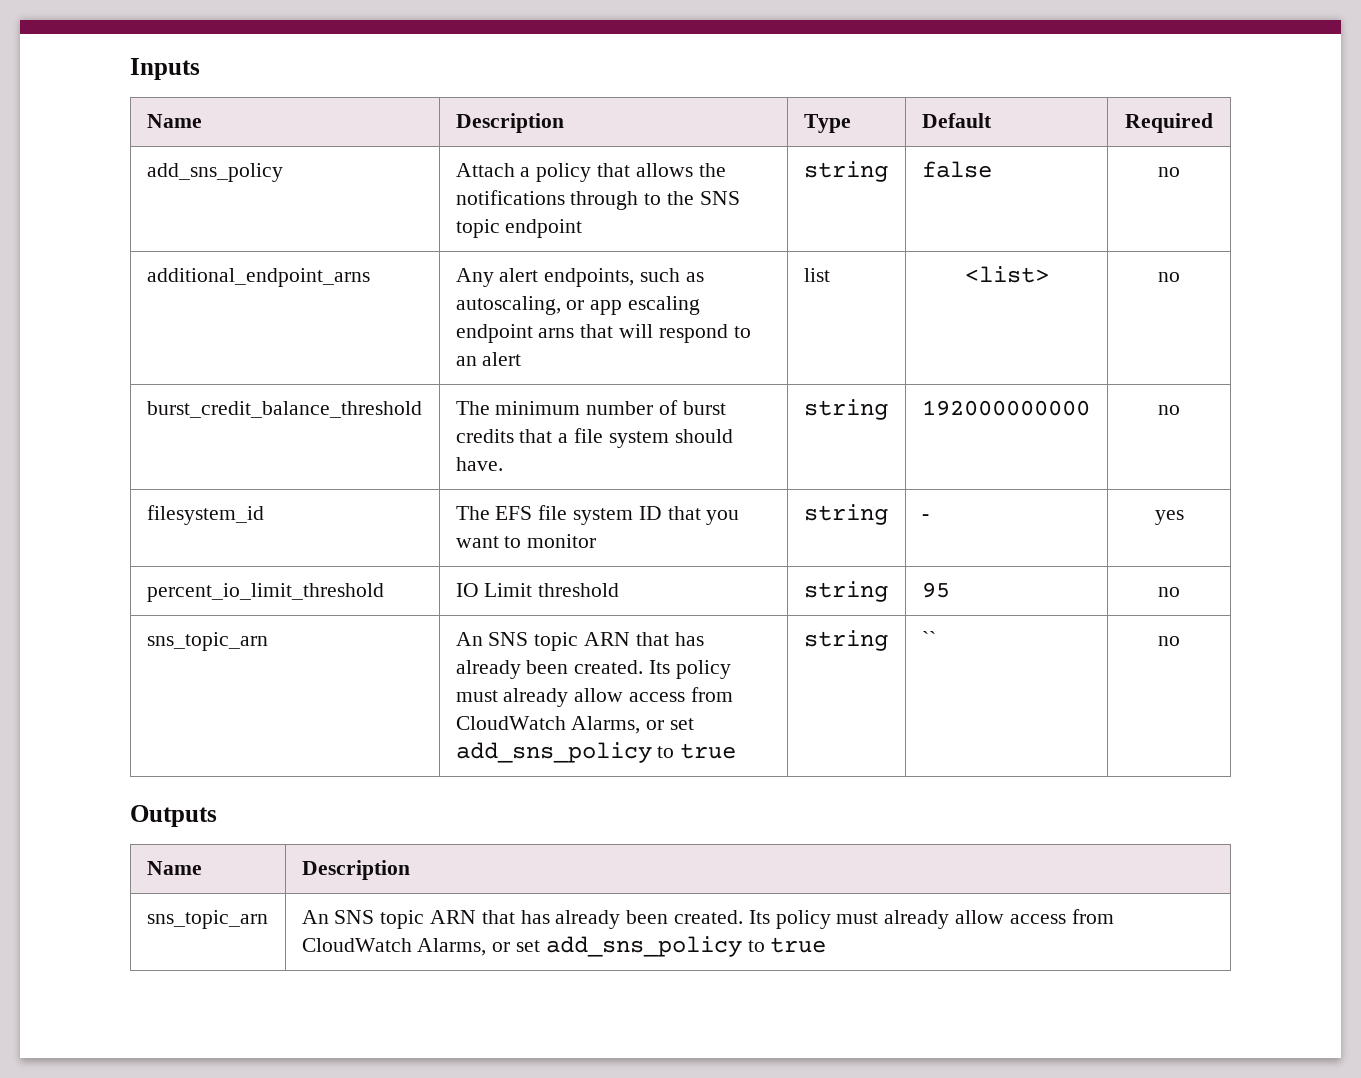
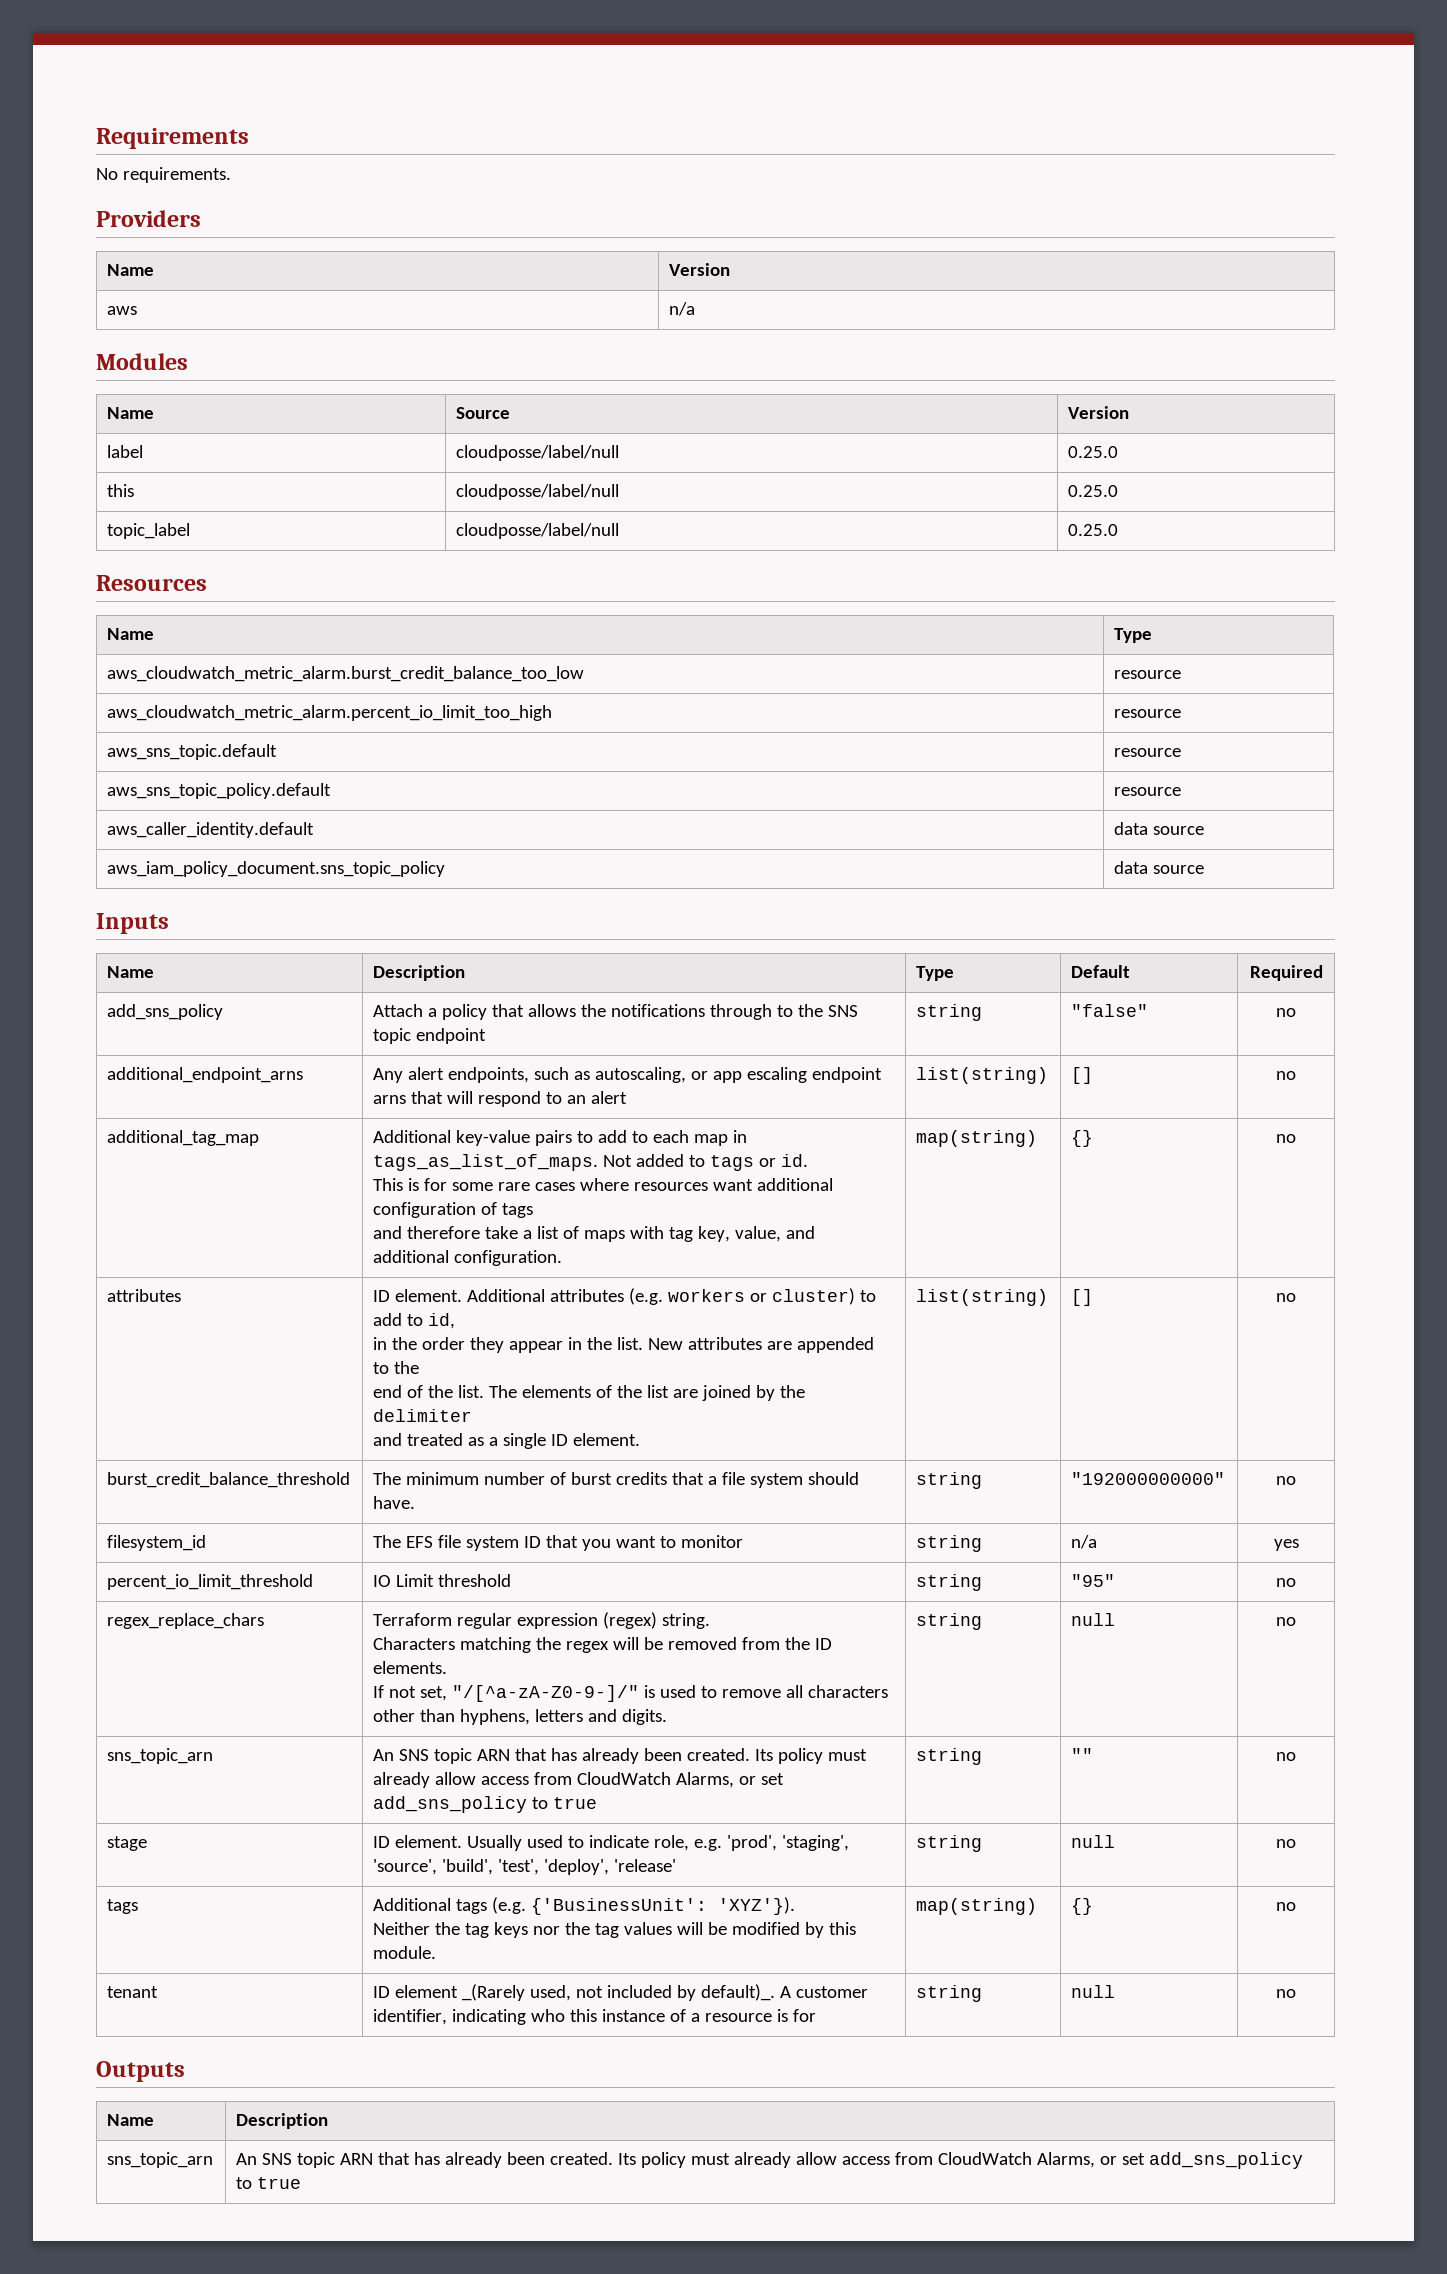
(130, 69) none -> [96,128,249,149] [96,167,231,183] [96,210,201,227] [107,264,155,276] [669,263,731,276] [107,306,138,315] [669,302,696,316] [96,353,188,370] [107,407,155,419] [456,407,511,419] [1068,406,1130,419] [107,445,144,458] [456,445,620,461] [1068,446,1119,458] [107,484,135,497] [456,484,620,500] [1068,485,1119,497] [107,523,191,539] [456,523,620,539] [1068,524,1119,536] [96,575,207,591] [107,628,155,640] [1114,628,1153,643] [107,666,585,682] [1114,670,1182,679] [107,705,553,721] [1114,709,1182,718] [107,744,278,760] [1114,748,1182,757] [107,783,332,799] [1114,787,1182,796] [107,822,315,838] [1114,822,1205,835] [107,861,446,877] [1114,861,1205,874] Requirements // No requirements. // Providers // Name | Version // aws | n/a // Modules // Name | Source | Version // label | cloudposse/label/null | 0.25.0 // this | cloudposse/label/null | 0.25.0 // topic_label | cloudposse/label/null | 0.25.0 // Resources // Name | Type // aws_cloudwatch_metric_alarm.burst_credit_balance_too_low | resource // aws_cloudwatch_metric_alarm.percent_io_limit_too_high | resource // aws_sns_topic.default | resource // aws_sns_topic_policy.default | resource // aws_caller_identity.default | data source // aws_iam_policy_document.sns_topic_policy | data source //
[921,161,992,178] false -> [1071,1004,1149,1017] "false"
[803,268,830,282] [964,266,1049,283] list | <list> -> [916,1067,1049,1084] [1071,1067,1094,1084] [1276,1071,1296,1080] [107,1130,260,1146] [373,1130,748,1146] [373,1154,809,1171] [373,1178,834,1191] [373,1202,534,1218] [373,1226,816,1242] [373,1250,563,1266] [916,1130,1038,1147] [1071,1130,1094,1147] [1276,1134,1296,1143] [107,1289,182,1302] [373,1288,877,1305] [373,1313,456,1329] [373,1337,875,1353] [373,1361,420,1374] [373,1385,805,1401] [373,1409,473,1422] [373,1433,641,1449] [916,1289,1049,1306] [1071,1289,1094,1306] list(string) | [] | no // additional_tag_map | Additional key-value pairs to add to each map in tags_as_list_of_maps. Not added to tags or id. // This is for some rare cases where resources want additional configuration of tags // and therefore take a list of maps with tag key, value, and additional configuration. | map(string) | {} | no // attributes | ID element. Additional attributes (e.g. workers or cluster) to add to id, // in the order they appear in the list. New attributes are appended to the // end of the list. The elements of the list are joined by the delimiter // and treated as a single ID element. | list(string) | []
[921,400,1090,416] 192000000000 -> [1071,1472,1226,1485] "192000000000"
[921,514,929,520] - -> [1071,1535,1098,1549] n/a
[921,582,950,598] 95 -> [1071,1574,1116,1587] [1276,1578,1296,1587] [107,1613,265,1629] [373,1612,711,1629] [373,1637,833,1653] [373,1661,448,1674] [373,1685,889,1702] [373,1709,668,1725] [916,1613,983,1630] [1071,1613,1116,1626] "95" | no // regex_replace_chars | Terraform regular expression (regex) string. // Characters matching the regex will be removed from the ID elements. // If not set, "/[^a-zA-Z0-9-]/" is used to remove all characters other than hyphens, letters and digits. | string | null
[921,631,936,646] `` -> [1071,1748,1094,1761] [1276,1752,1296,1761] [107,1836,148,1851] [373,1835,850,1851] [373,1859,677,1875] [916,1835,983,1852] [1071,1835,1116,1848] [1276,1839,1296,1848] [107,1899,139,1914] [373,1897,796,1915] [373,1922,856,1938] [373,1946,437,1959] [916,1898,1038,1915] [1071,1898,1094,1915] [1276,1902,1296,1911] [107,1986,159,1998] [373,1984,869,2001] [373,2009,817,2025] [916,1985,983,2002] [1071,1985,1116,1998] "" | no // stage | ID element. Usually used to indicate role, e.g. 'prod', 'staging', 'source', 'build', 'test', 'deploy', 'release' | string | null | no // tags | Additional tags (e.g. {'BusinessUnit': 'XYZ'}). // Neither the tag keys nor the tag values will be modified by this module. | map(string) | {} | no // tenant | ID element _(Rarely used, not included by default)_. A customer identifier, indicating who this instance of a resource is for | string | null

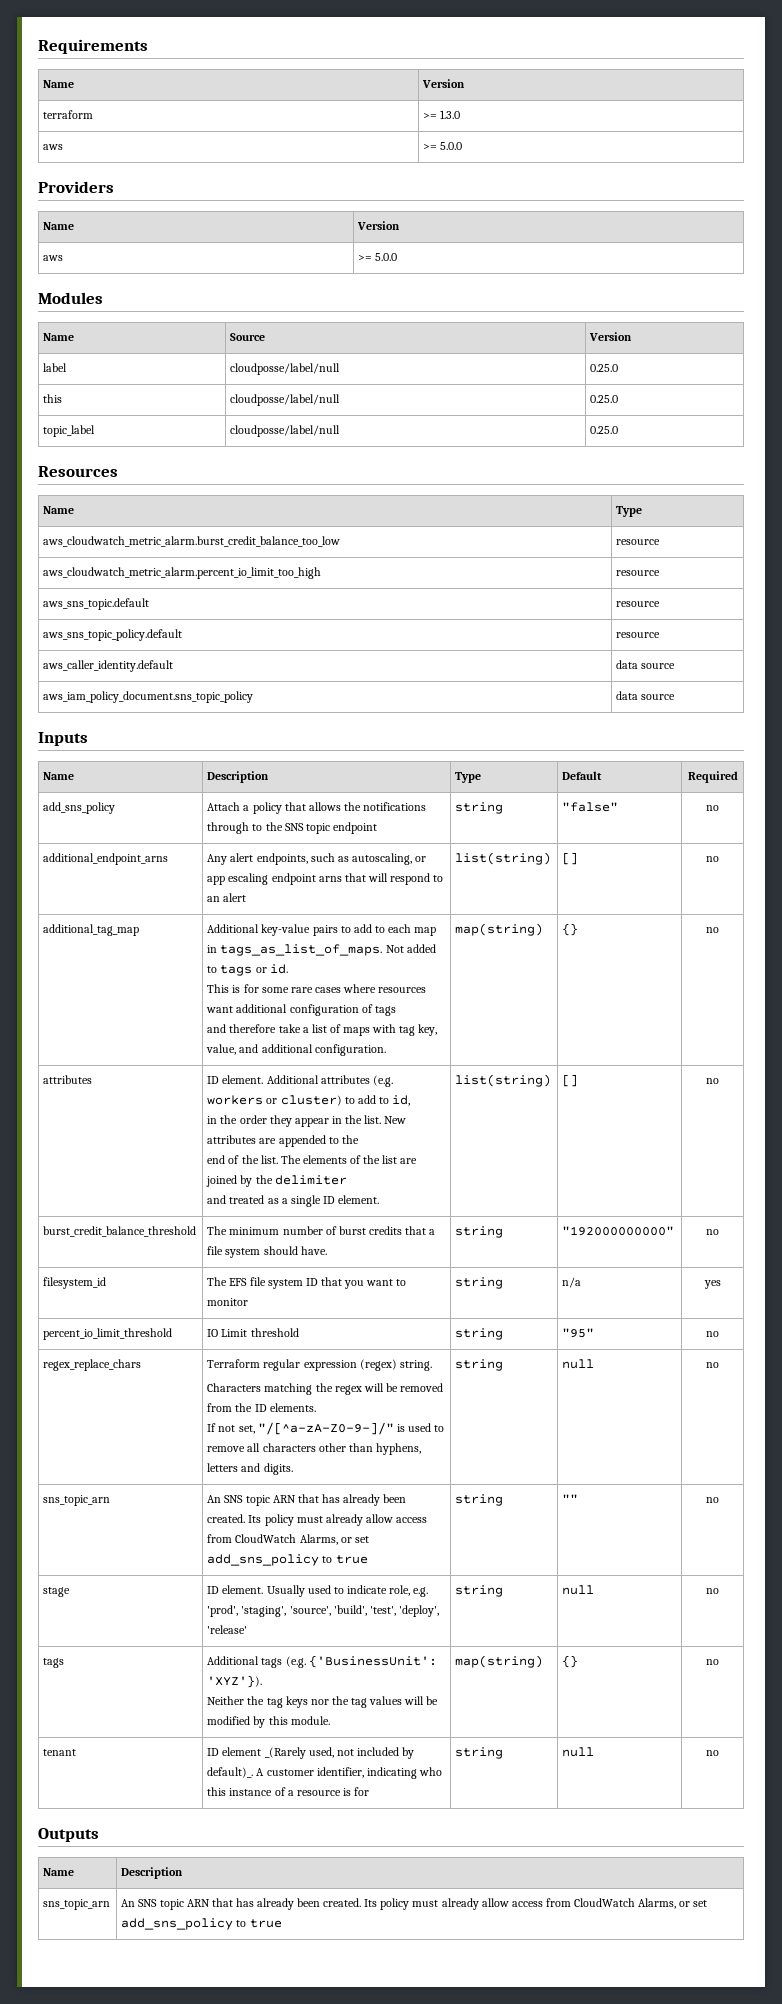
[96,167,231,183] // No requirements. -> [43,80,75,88] [422,79,466,88] [43,110,94,119] [423,110,461,119] [43,144,64,150] [423,142,463,150] // Name | Version // terraform | >= 1.3.0 // aws | >= 5.0.0
[669,302,696,316] n/a -> [358,253,398,261] >= 5.0.0

